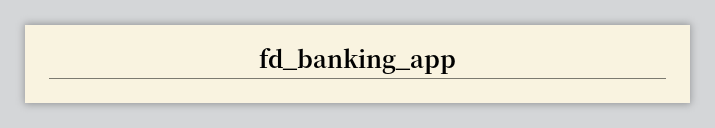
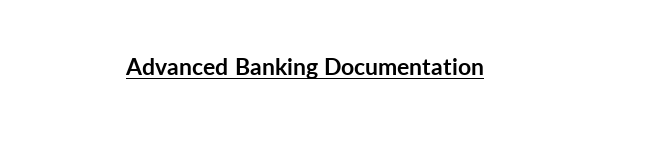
[259,48,456,74] fd_banking_app -> [125,58,484,79] Advanced Banking Documentation

